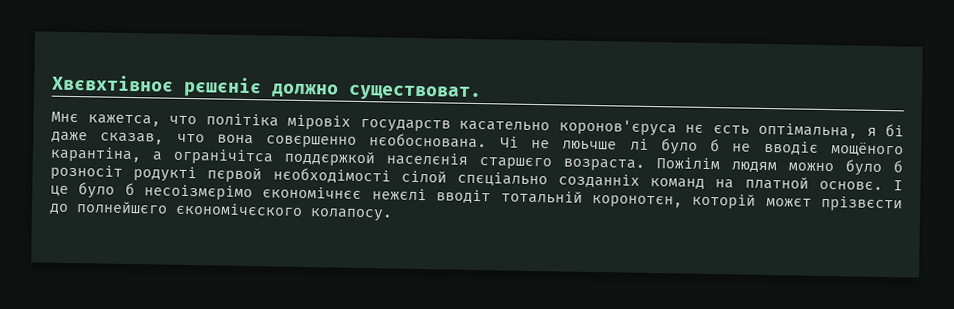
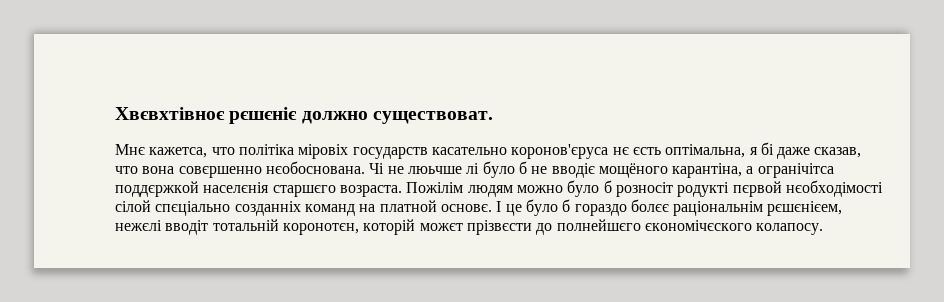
[144,184,363,201] несоізмєрімо єкономічнєє -> [574,199,843,216] гораздо болєє раціональнім рєшєнієем,

